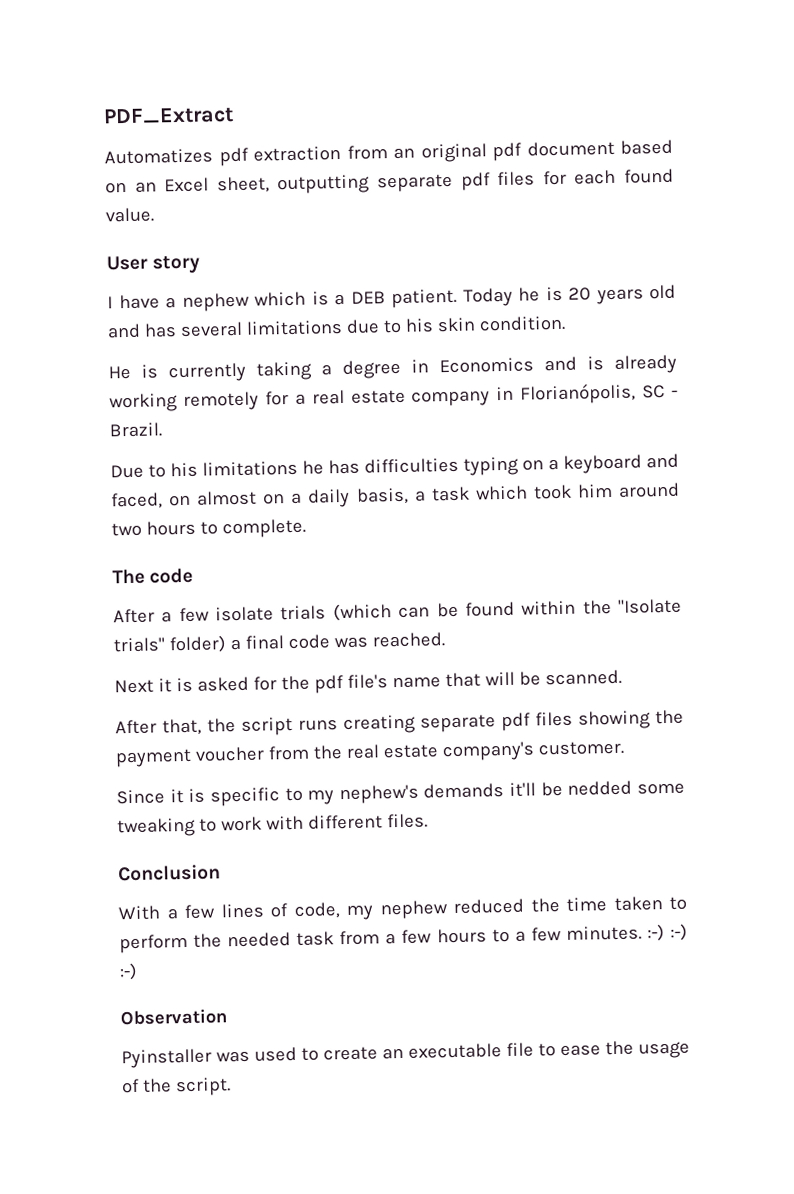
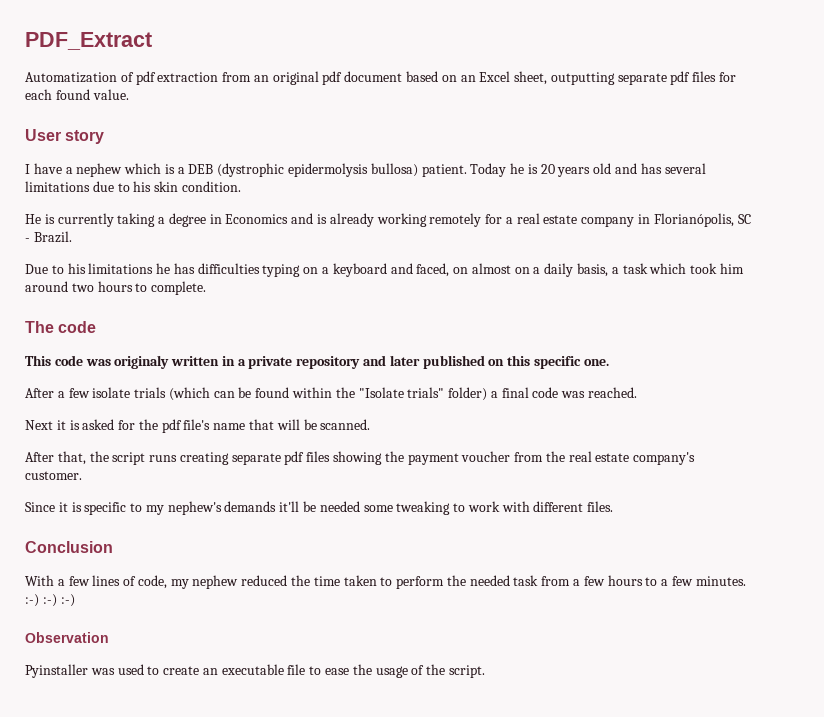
[104,148,213,165] Automatizes -> [25,72,134,83] Automatization of
(386, 297) none -> [217,163,418,177] (dystrophic epidermolysis bullosa)
(194, 575) none -> [25,355,609,369] // This code was originaly written in a private repository and later published on this specific one.
[567,780,633,796] nedded -> [319,501,360,512] needed

